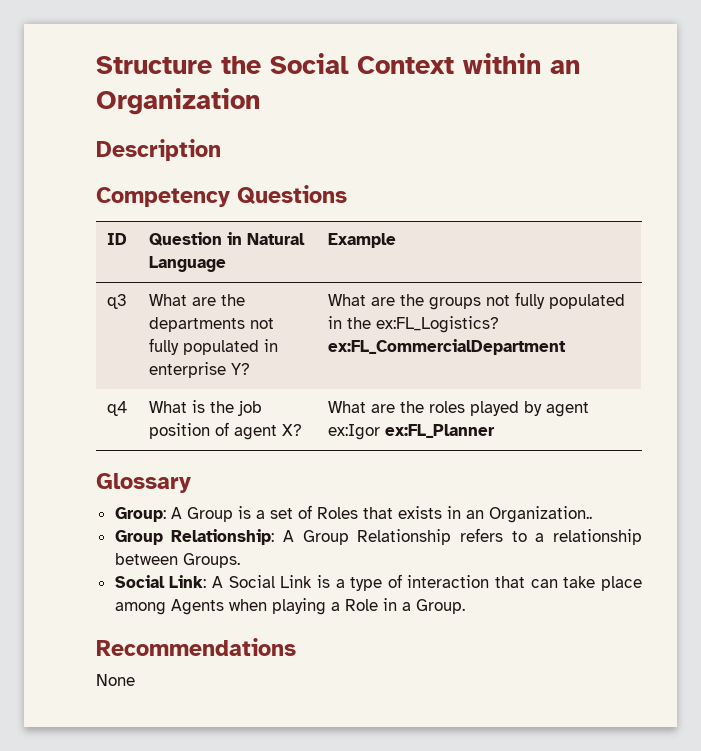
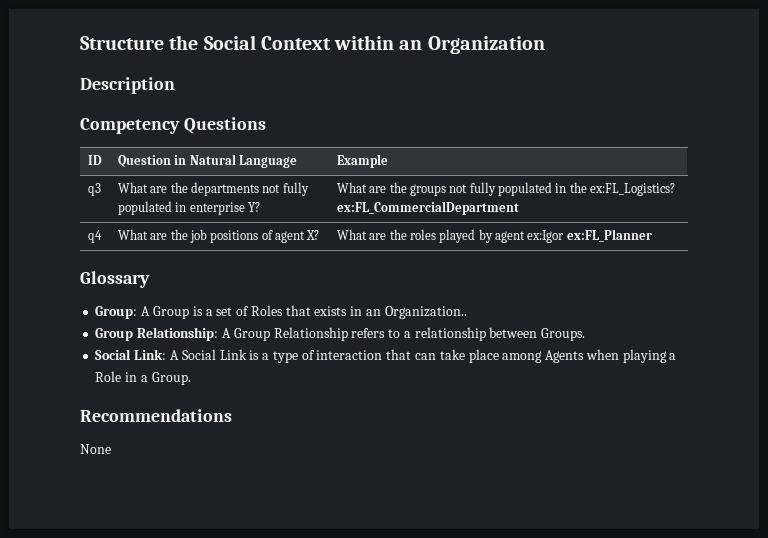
[191,400,205,413] is -> [150,233,168,240] are
[148,423,210,439] position -> [210,230,259,243] positions

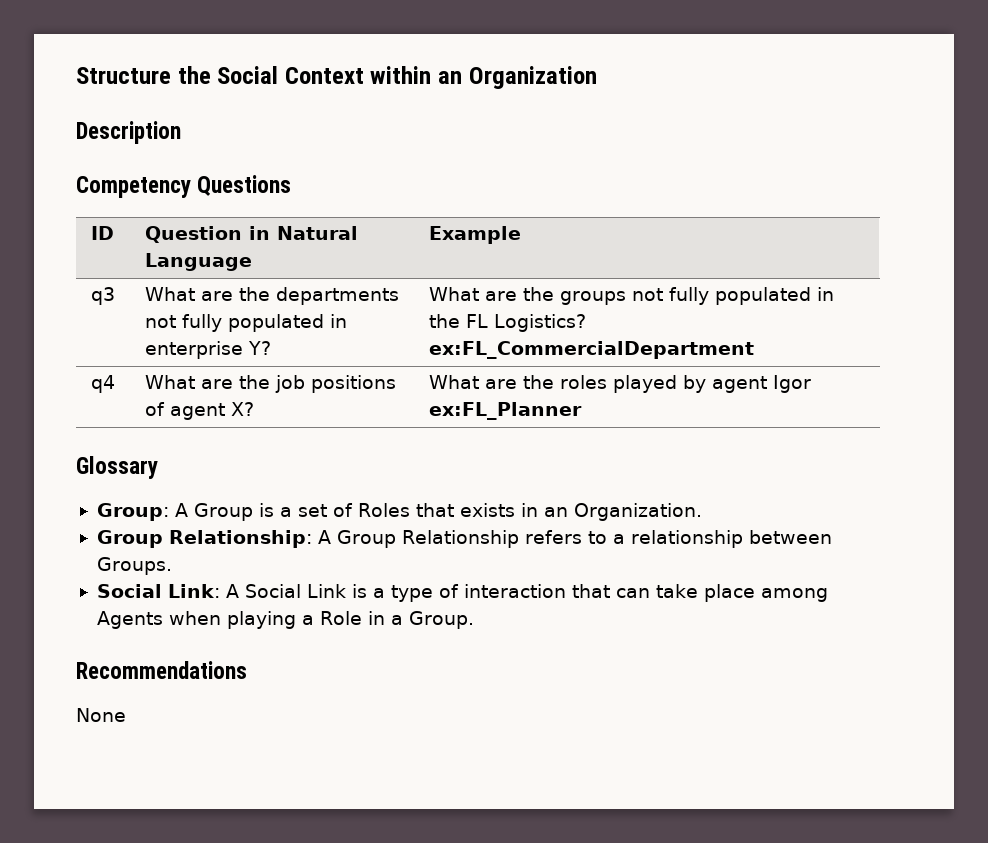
[590,183,676,196] ex:FL_Logistics? -> [465,314,586,332] FL Logistics?
[527,230,565,243] ex:Igor -> [772,375,811,393] Igor
[384,306,467,319] Organization.. -> [573,503,702,521] Organization.

